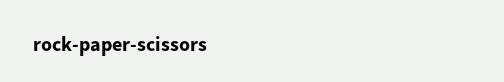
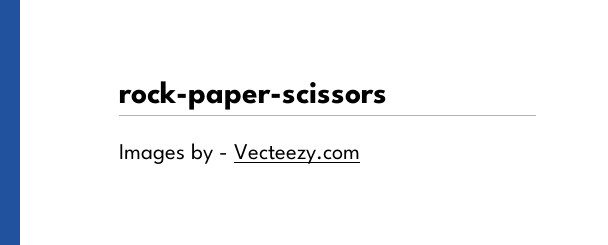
(207, 46) none -> [119,143,361,164] // Images by - Vecteezy.com

